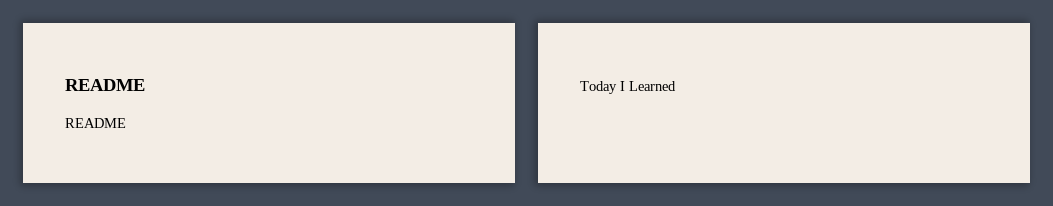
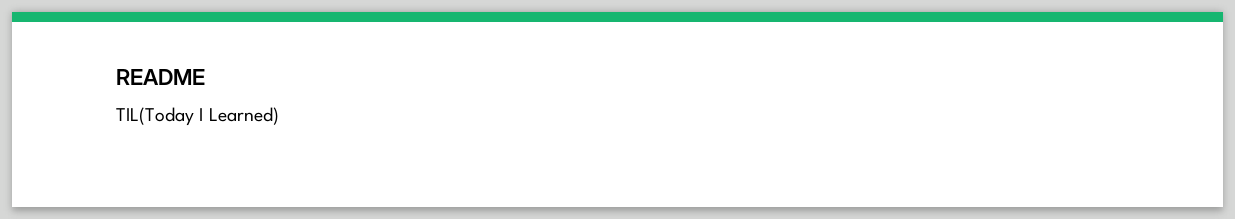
[65,79,145,91] [65,118,126,128] [580,81,676,94] README // README // Today I Learned -> [116,69,205,85] [116,107,279,126] README // TIL(Today I Learned)

